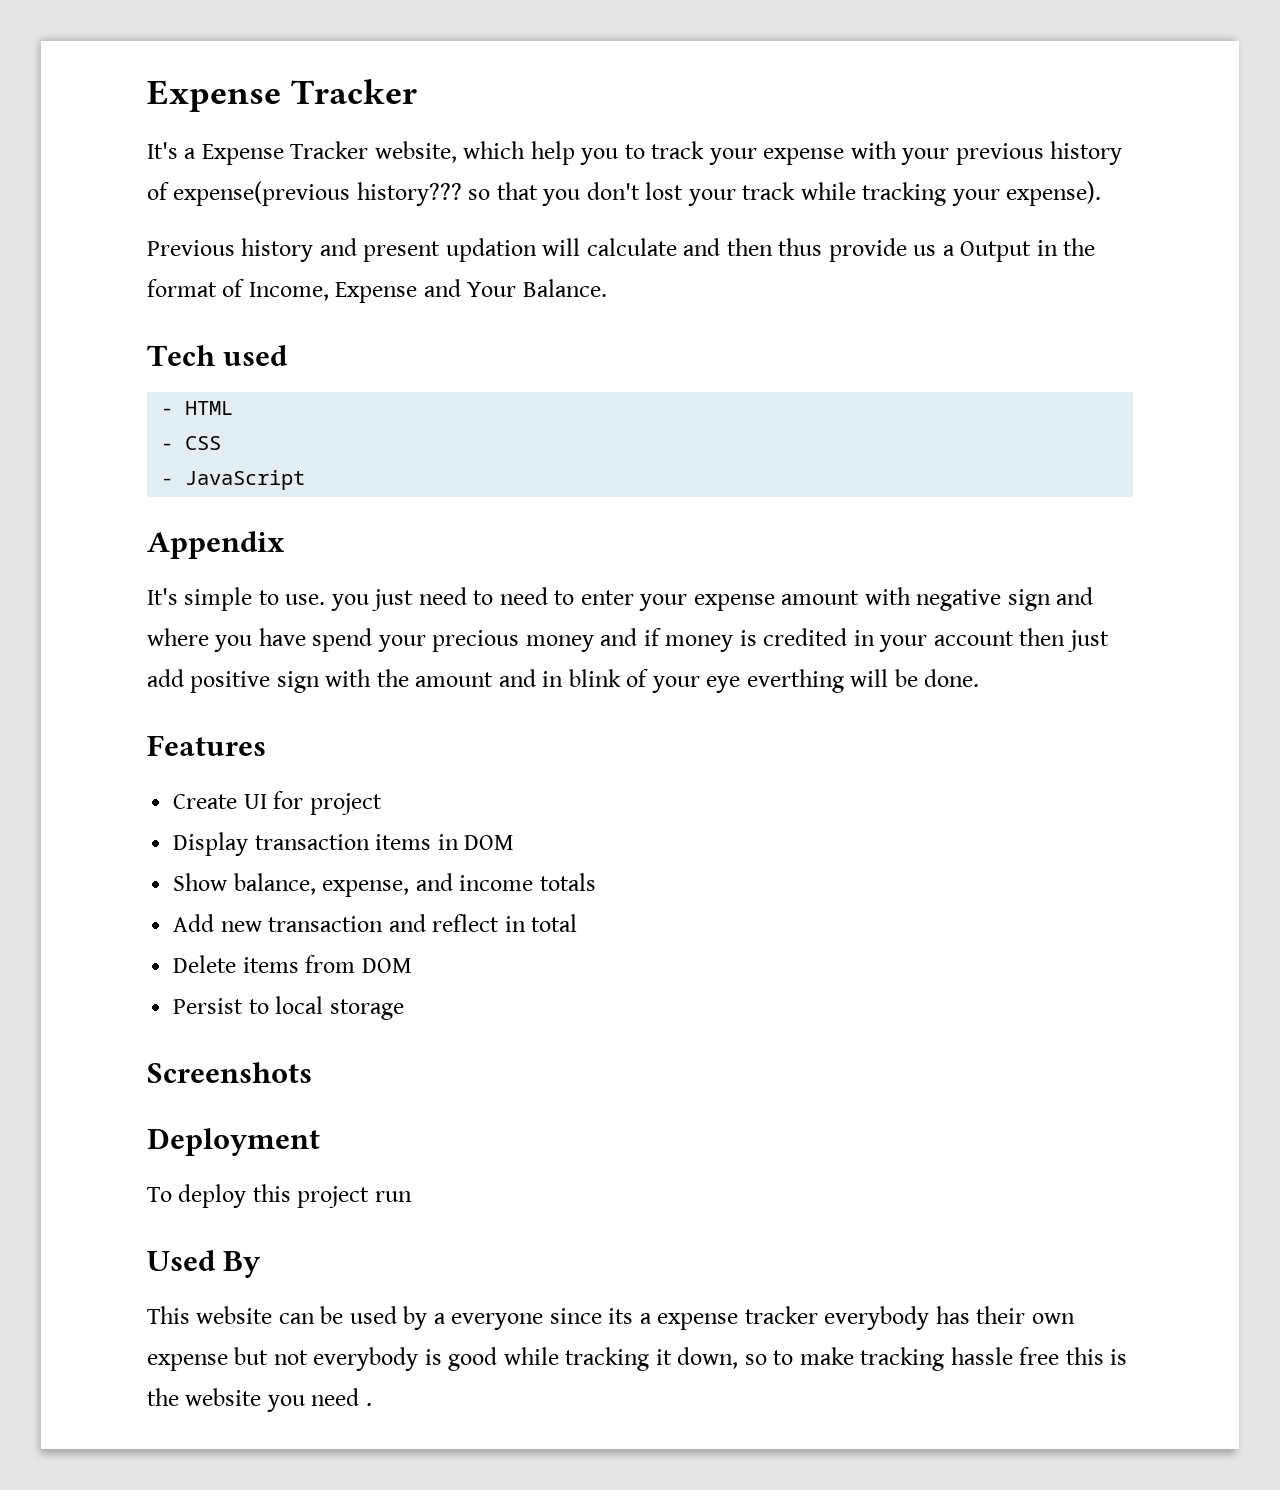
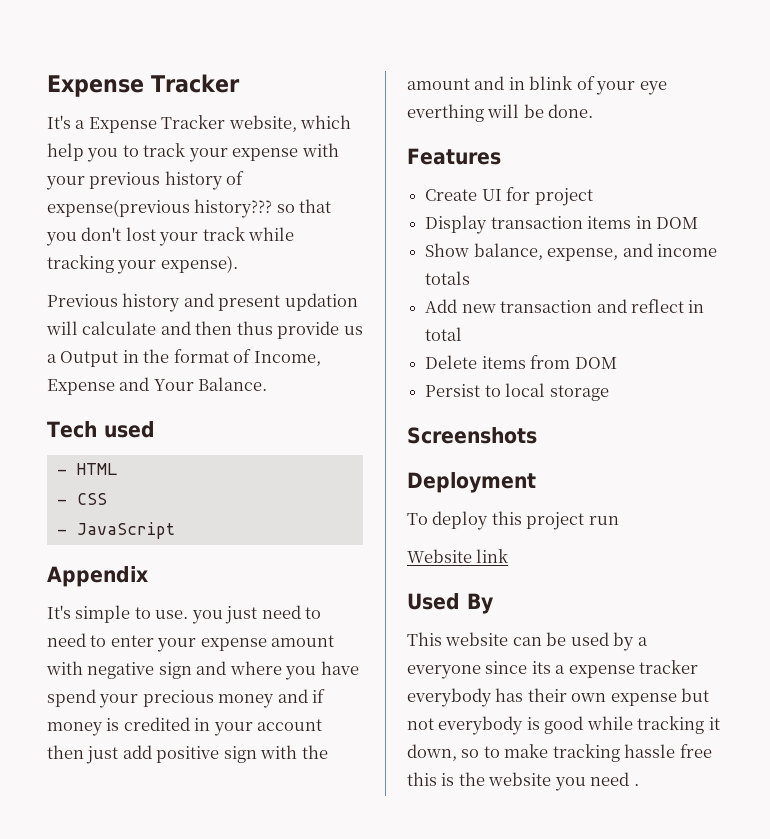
(412, 1196) none -> [407,549,509,563] // Website link

